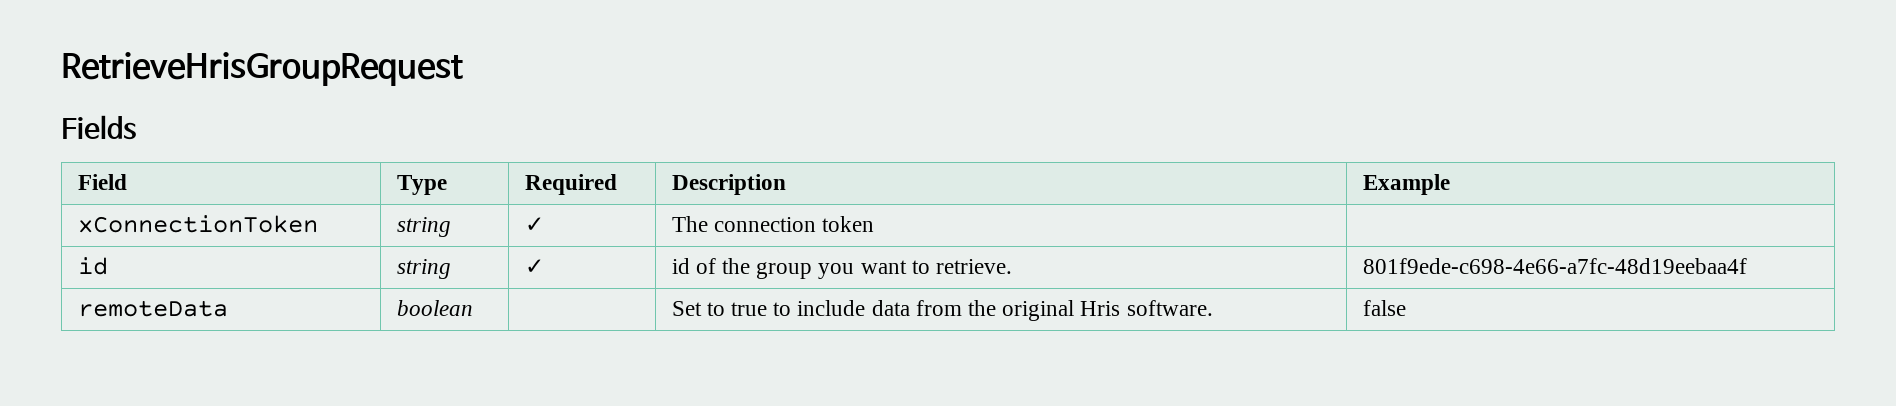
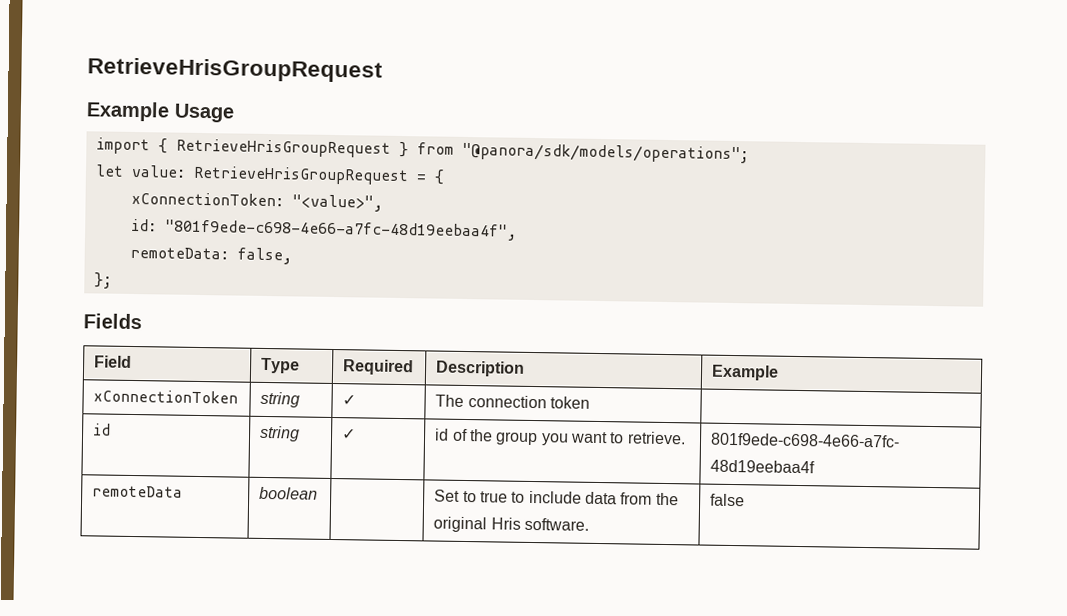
[61,52,463,86] RetrieveHrisGroupRequest -> [87,57,383,83] [86,101,235,123] [95,137,749,164] [94,164,445,186] [130,191,383,212] [130,218,517,241] [129,246,292,265] [93,272,112,289] RetrieveHrisGroupRequest // Example Usage // import { RetrieveHrisGroupRequest } from "@panora/sdk/models/operations"; // let value: RetrieveHrisGroupRequest = { // xConnectionToken: "<value>", // id: "801f9ede-c698-4e66-a7fc-48d19eebaa4f", // remoteData: false, // };

